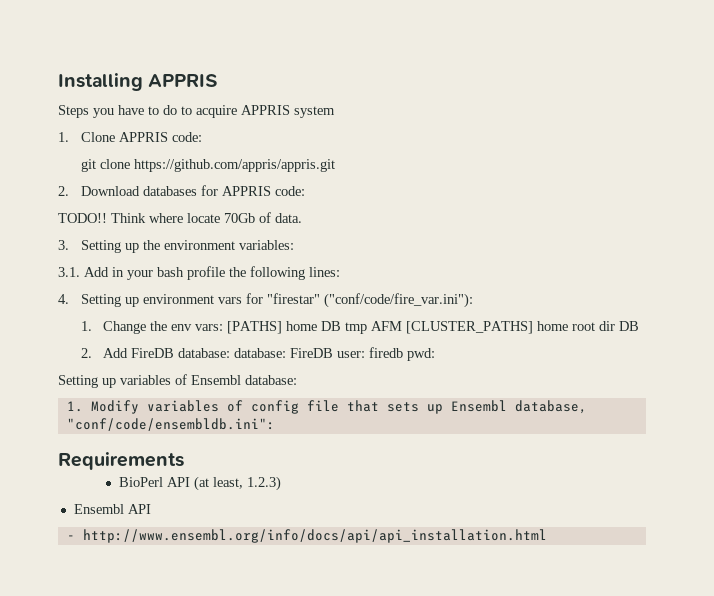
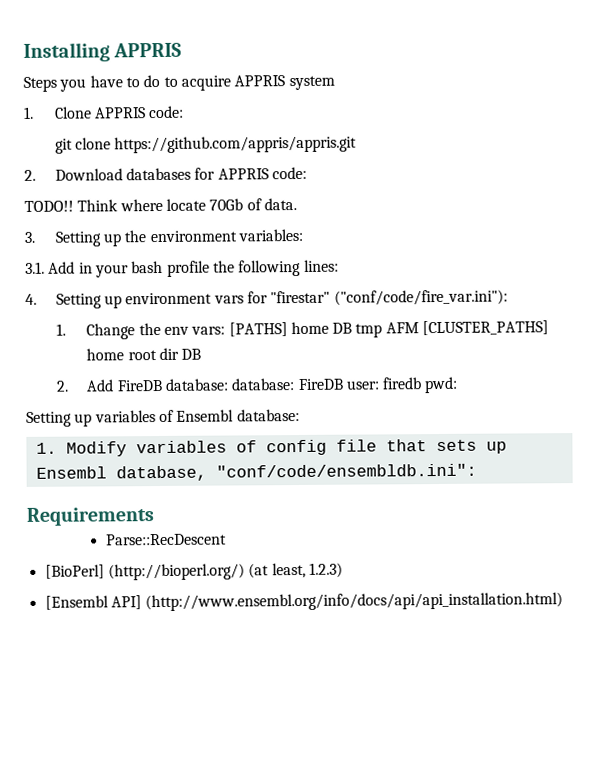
[119,477,191,487] BioPerl API -> [105,533,227,546] [44,563,245,581] Parse::RecDescent // [BioPerl] (http://bioperl.org/)
[73,504,151,514] [66,529,547,543] Ensembl API // - http://www.ensembl.org/info/docs/api/api_installation.html -> [44,592,564,612] [Ensembl API] (http://www.ensembl.org/info/docs/api/api_installation.html)

